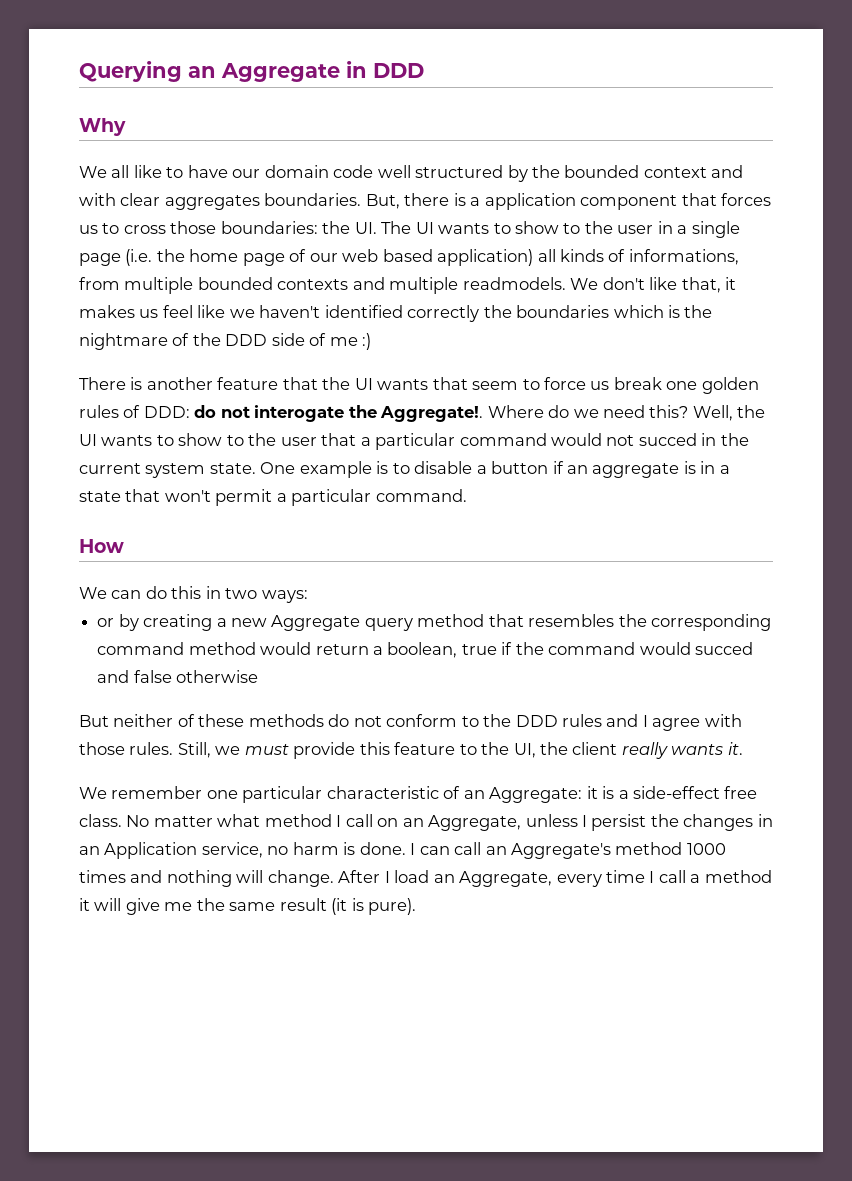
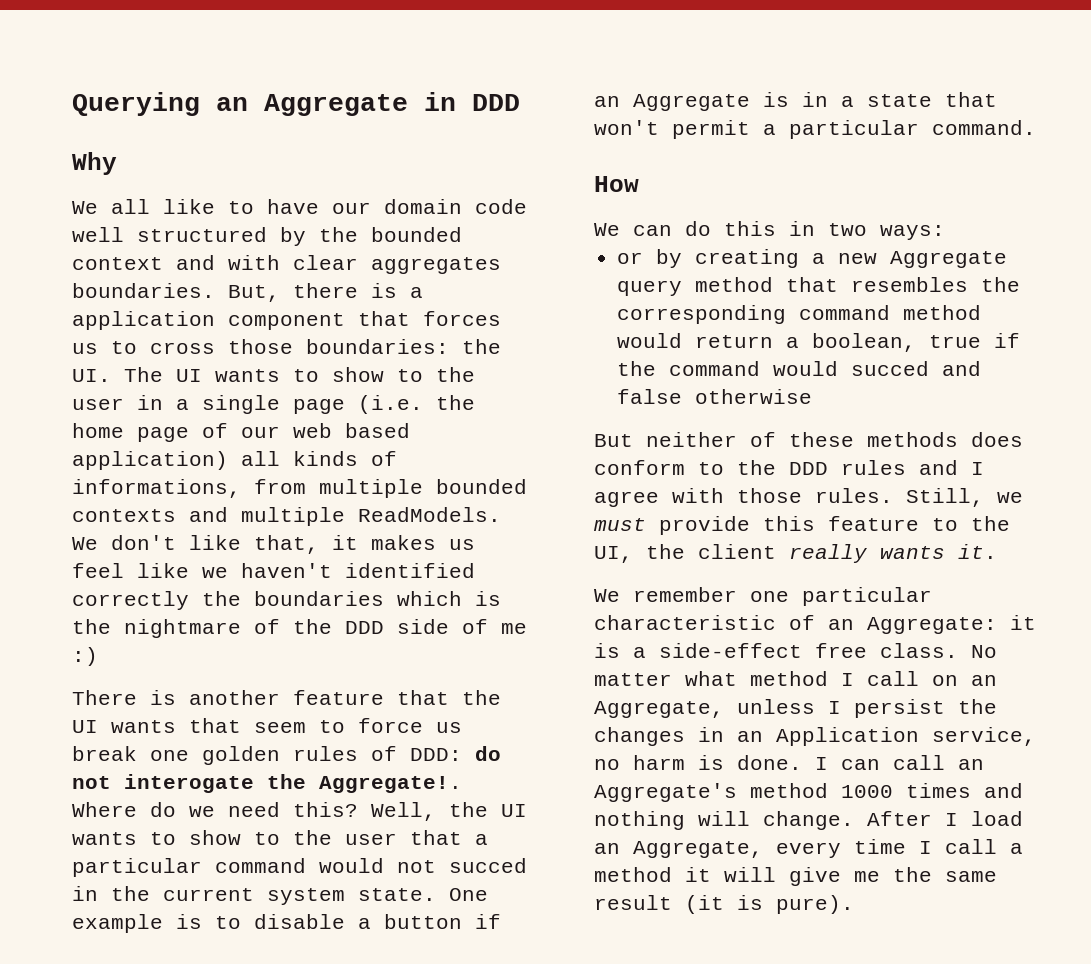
[462,277,566,290] readmodels. -> [358,507,501,522] ReadModels.
[592,463,680,478] aggregate -> [633,94,750,111] Aggregate
[328,714,382,727] do not -> [971,432,1023,447] does

